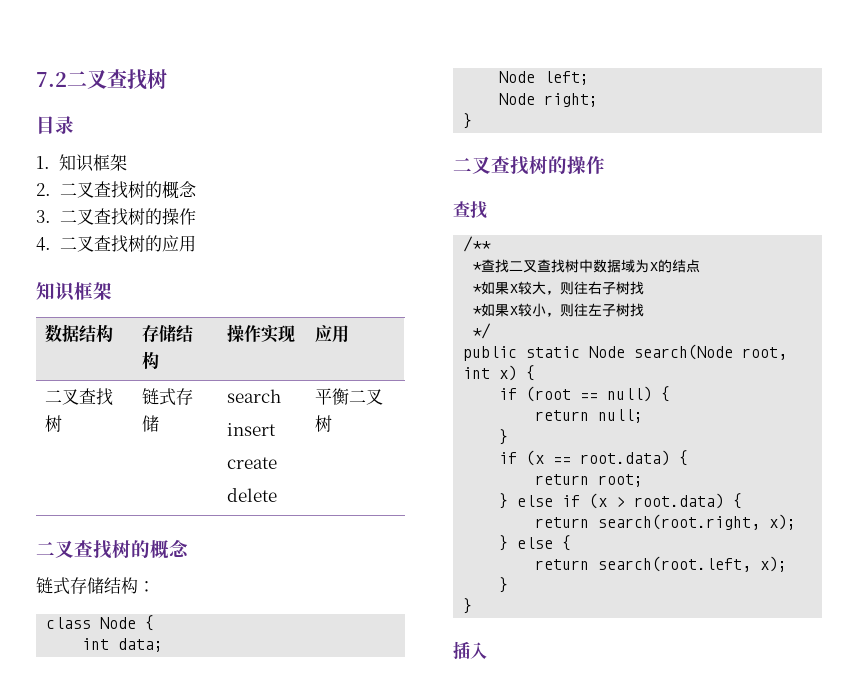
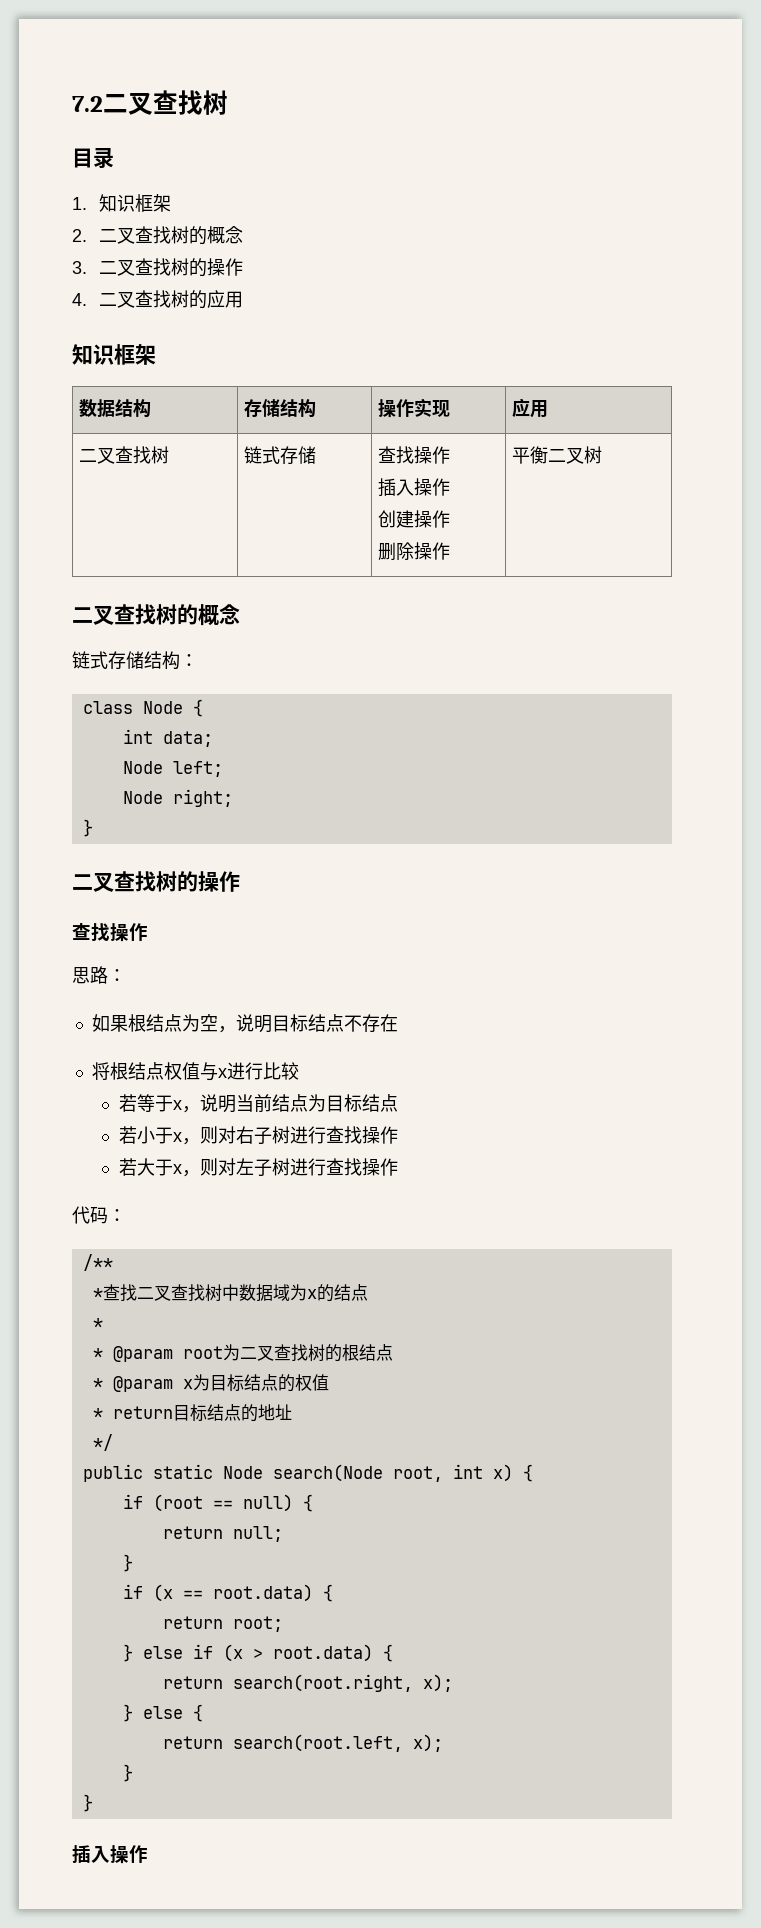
[227,389,282,403] [227,423,277,436] [227,457,278,469] [227,488,278,502] search // insert // create // delete -> [378,446,451,464] [378,478,451,497] [378,510,451,528] [378,542,451,561] 查找操作 // 插入操作 // 创建操作 // 删除操作
(487, 210) none -> [110,923,148,942] [72,966,126,984] [91,1014,398,1033] [91,1062,299,1081] [118,1094,398,1113] [118,1126,398,1145] [118,1158,398,1177] [72,1206,126,1224] 操作 // 思路： // 如果根结点为空，说明目标结点不存在 // 将根结点权值与x进行比较 // 若等于x，说明当前结点为目标结点 // 若小于x，则对右子树进行查找操作 // 若大于x，则对左子树进行查找操作 // 代码：
[481,281,645,295] [472,303,645,317] 如果x较大，则往右子树找 // *如果x较小，则往左子树找 -> [92,1344,393,1362] [92,1374,329,1392] [92,1404,292,1422] // * @param root为二叉查找树的根结点 // * @param x为目标结点的权值 // * return目标结点的地址
(487, 650) none -> [110,1845,148,1864] 操作

